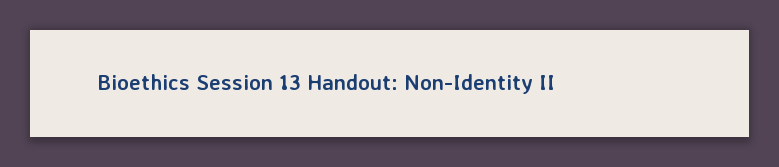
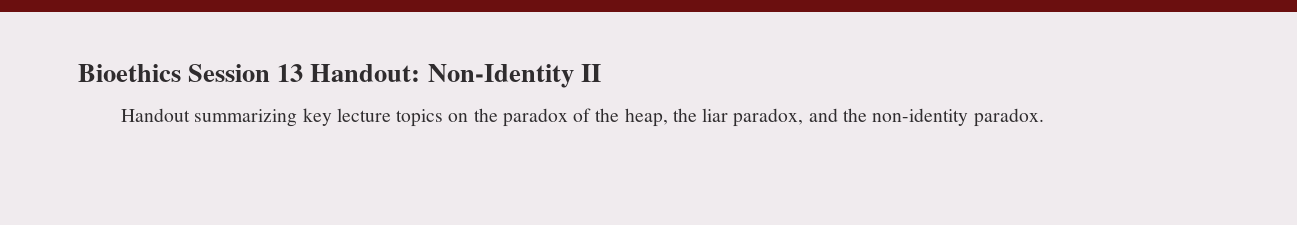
(555, 82) none -> [121,108,1044,127] // Handout summarizing key lecture topics on the paradox of the heap, the liar paradox, and the non-identity paradox.

